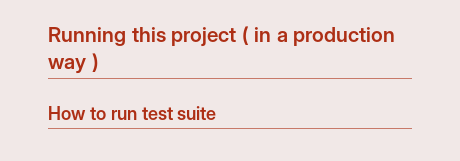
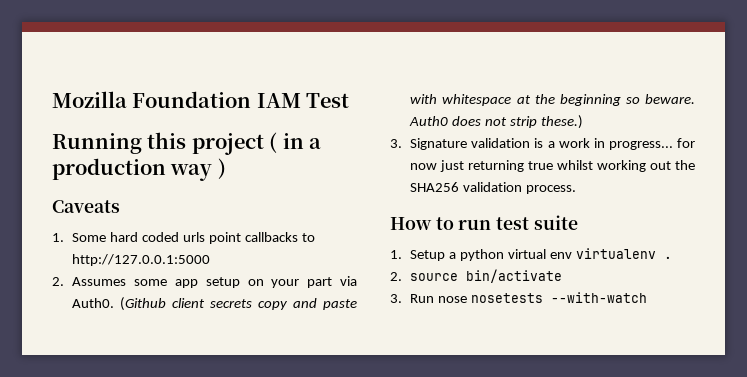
(48, 36) none -> [52,91,350,108] Mozilla Foundation IAM Test //
(99, 62) none -> [52,200,120,213] [52,232,315,244] [72,254,211,266] [52,276,358,288] [72,297,357,311] [410,94,695,106] [409,115,583,129] [390,138,695,150] [410,160,695,172] [410,182,577,194] // Caveats // 1. Some hard coded urls point callbacks to http://127.0.0.1:5000 // 2. Assumes some app setup on your part via Auth0. (Github client secrets copy and paste with whitespace at the beginning so beware. Auth0 does not strip these.) // 3. Signature validation is a work in progress... for now just returning true whilst working out the SHA256 validation process.
(217, 113) none -> [390,248,672,261] [390,269,563,283] [390,292,648,303] // 1. Setup a python virtual env virtualenv . // 2. source bin/activate // 3. Run nose nosetests --with-watch

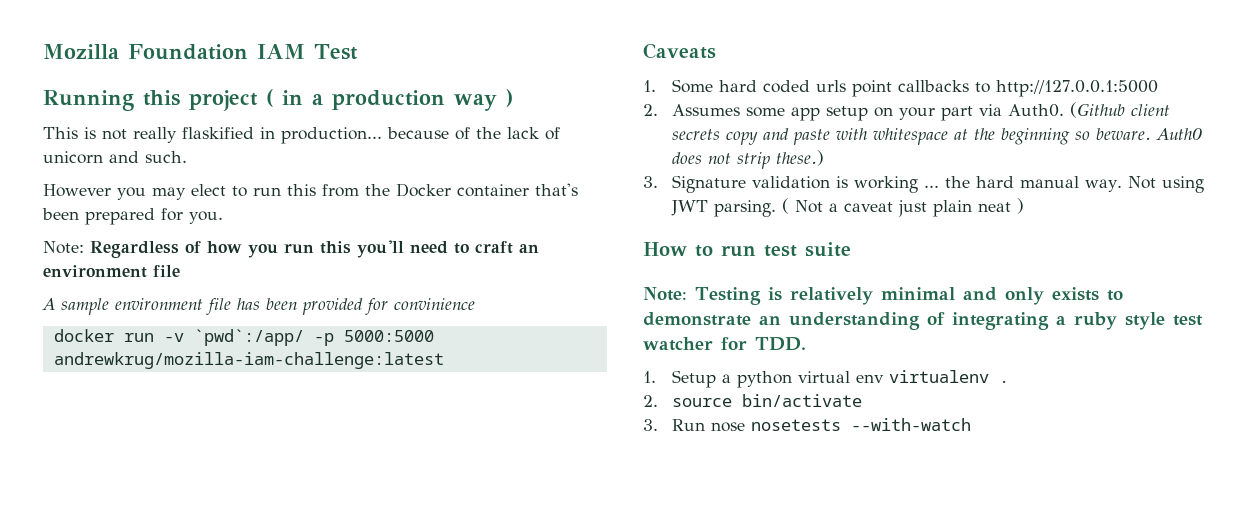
(226, 168) none -> [43,127,560,144] [43,151,187,164] [43,183,578,200] [42,208,223,225] [43,240,539,258] [43,265,180,278] [42,298,475,315] [53,329,434,346] [53,352,444,369] // This is not really flaskified in production... because of the lack of unicorn and such. // However you may elect to run this from the Docker container that's been prepared for you. // Note: Regardless of how you run this you'll need to craft an environment file // A sample environment file has been provided for convinience // docker run -v `pwd`:/app/ -p 5000:5000 andrewkrug/mozilla-iam-challenge:latest
[547,138,695,150] [410,160,695,172] [410,182,577,194] a work in progress... for now just returning true whilst working out the SHA256 validation process. -> [853,176,1204,193] [670,198,1024,217] working ... the hard manual way. Not using JWT parsing. ( Not a caveat just plain neat )
(578, 222) none -> [643,287,1123,305] [643,312,1203,330] [643,337,806,351] // Note: Testing is relatively minimal and only exists to demonstrate an understanding of integrating a ruby style test watcher for TDD.

